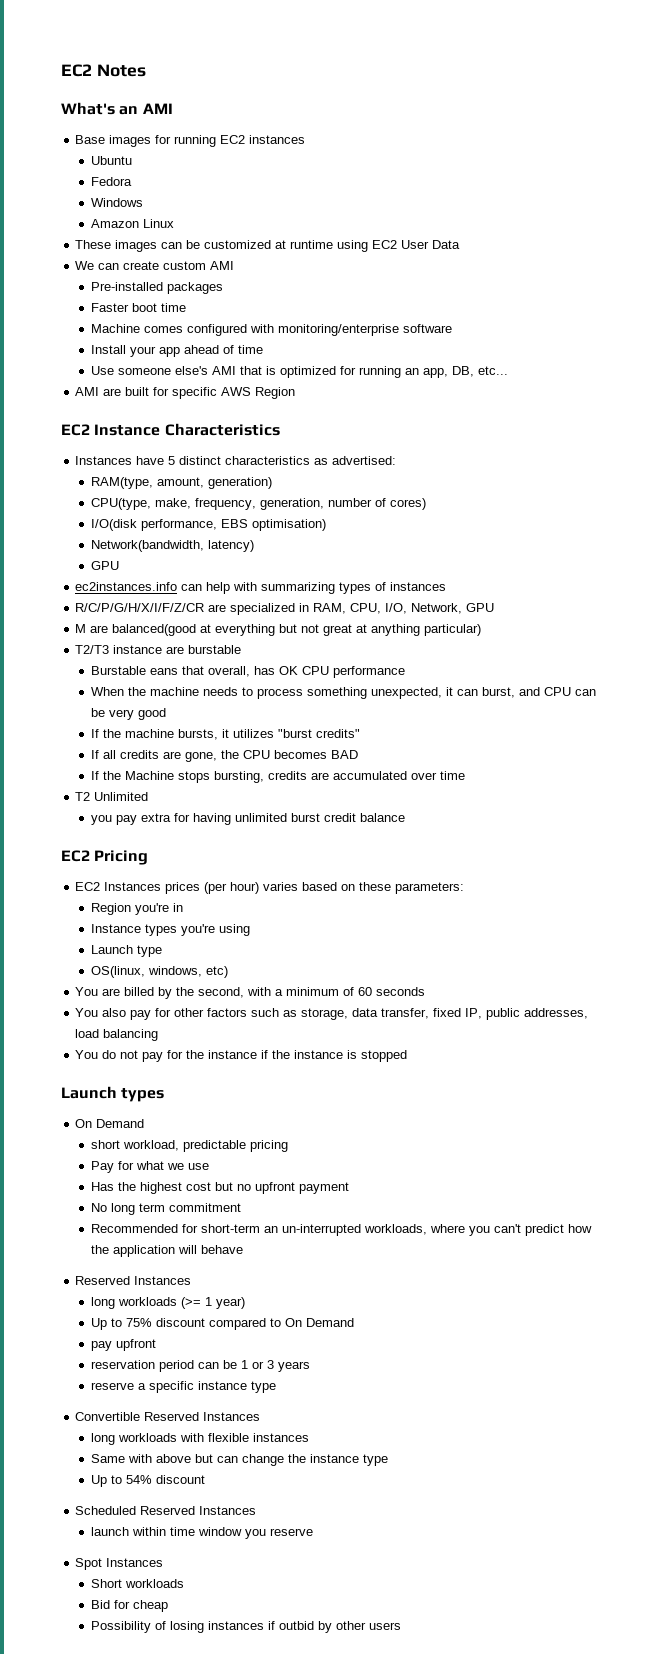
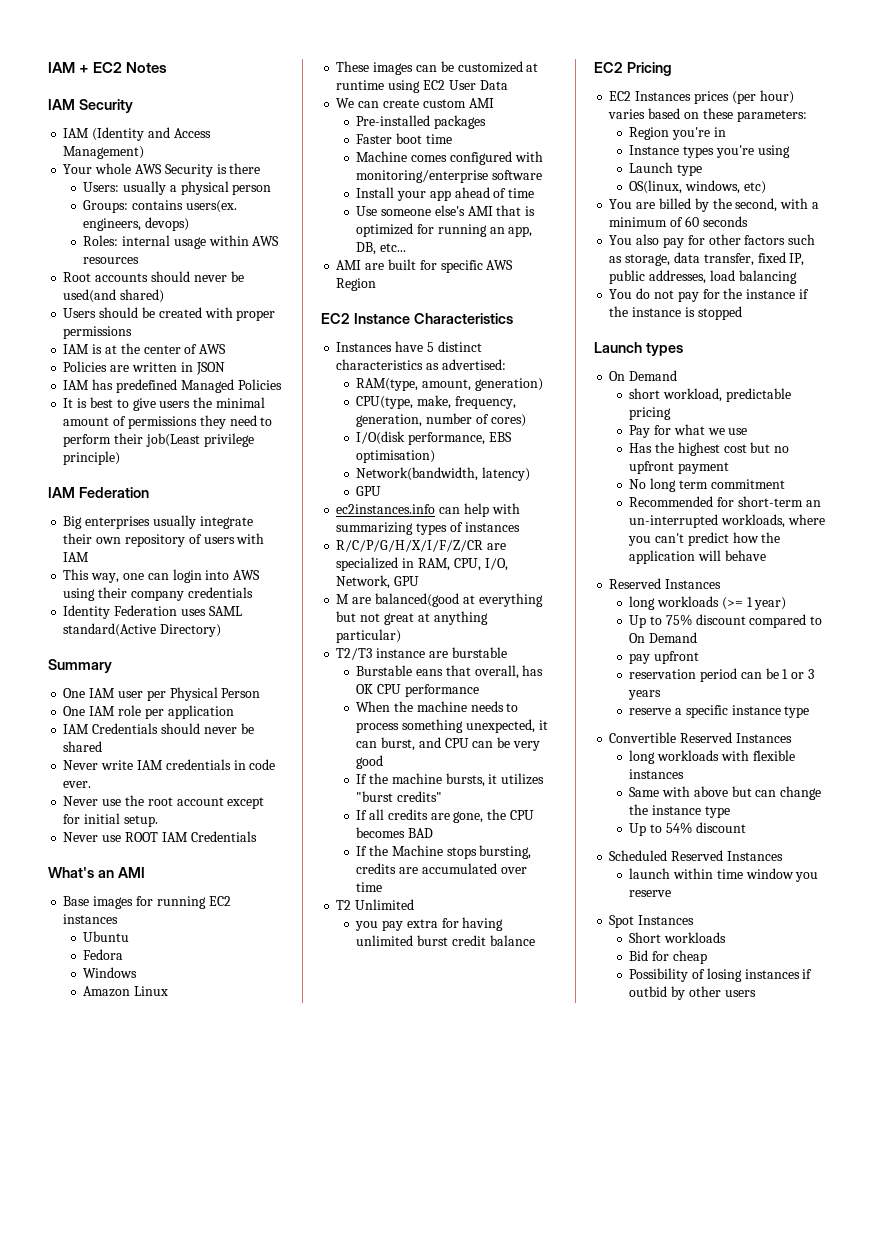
(61, 70) none -> [48,62,90,73] IAM +
(146, 70) none -> [48,99,133,113] [63,127,211,141] [63,146,145,159] [63,163,261,177] [83,181,272,195] [83,200,237,213] [83,217,190,231] [83,235,280,249] [83,257,140,264] [63,271,244,282] [63,289,165,303] [63,307,276,321] [63,326,133,339] [63,343,227,354] [63,361,225,375] [63,379,282,393] [63,397,265,411] [63,415,273,429] [63,433,254,447] [63,451,121,465] [48,487,149,498] [63,515,253,529] [63,533,265,547] [63,552,90,562] [63,569,261,583] [63,587,253,601] [63,605,242,619] [63,623,222,637] [48,659,112,673] [63,687,261,701] [63,705,234,719] [63,723,254,734] [63,741,103,752] [63,759,276,770] [63,781,92,788] [63,795,265,809] [63,813,158,827] [63,831,257,842] // IAM Security // IAM (Identity and Access Management) // Your whole AWS Security is there // Users: usually a physical person // Groups: contains users(ex. engineers, devops) // Roles: internal usage within AWS resources // Root accounts should never be used(and shared) // Users should be created with proper permissions // IAM is at the center of AWS // Policies are written in JSON // IAM has predefined Managed Policies // It is best to give users the minimal amount of permissions they need to perform their job(Least privilege principle) // IAM Federation // Big enterprises usually integrate their own repository of users with IAM // This way, one can login into AWS using their company credentials // Identity Federation uses SAML standard(Active Directory) // Summary // One IAM user per Physical Person // One IAM role per application // IAM Credentials should never be shared // Never write IAM credentials in code ever. // Never use the root account except for initial setup. // Never use ROOT IAM Credentials

